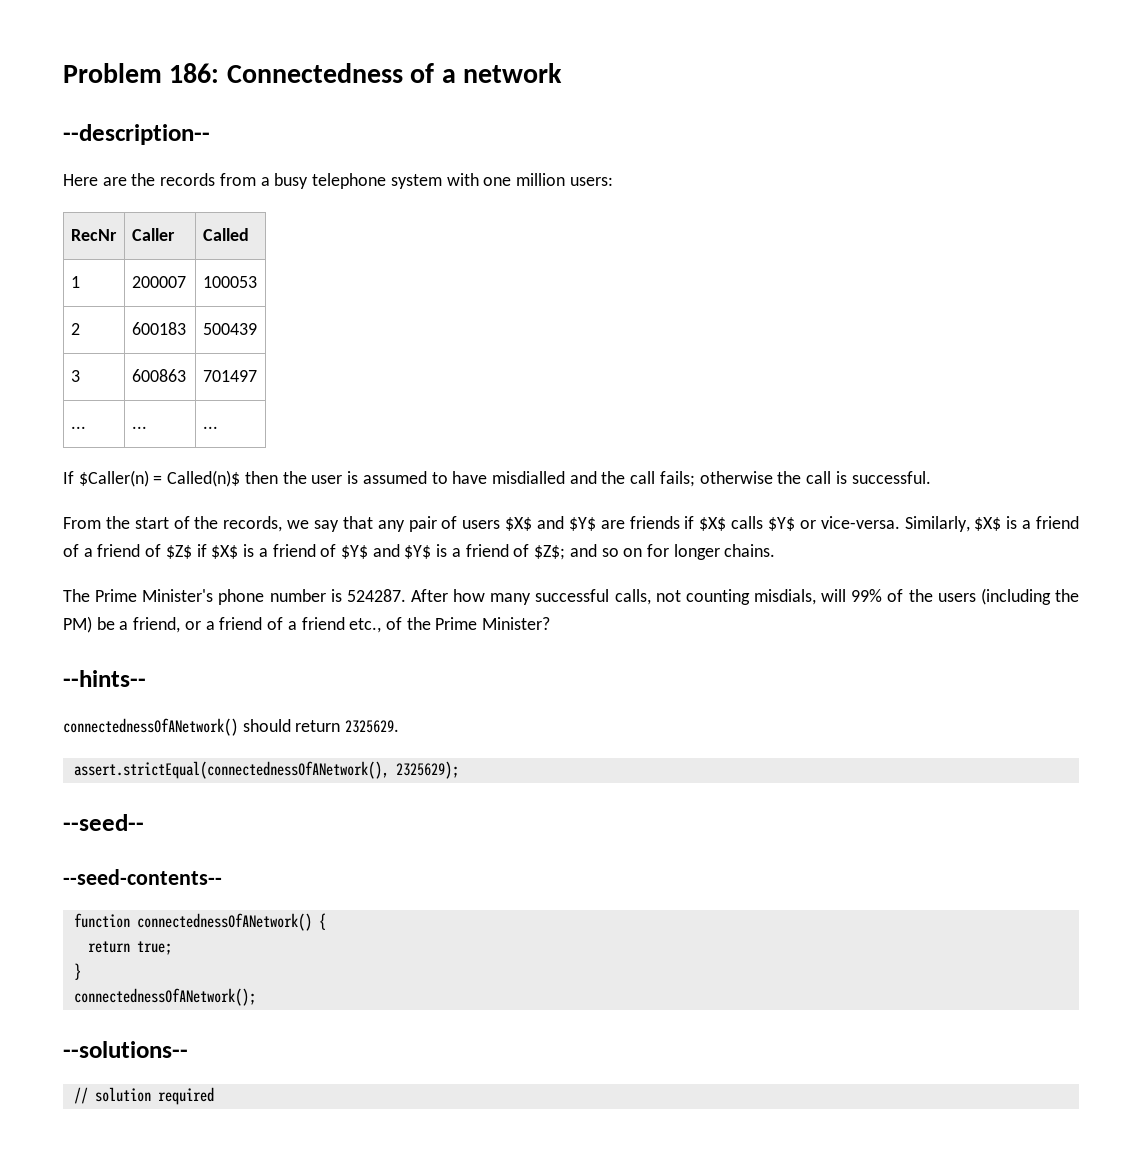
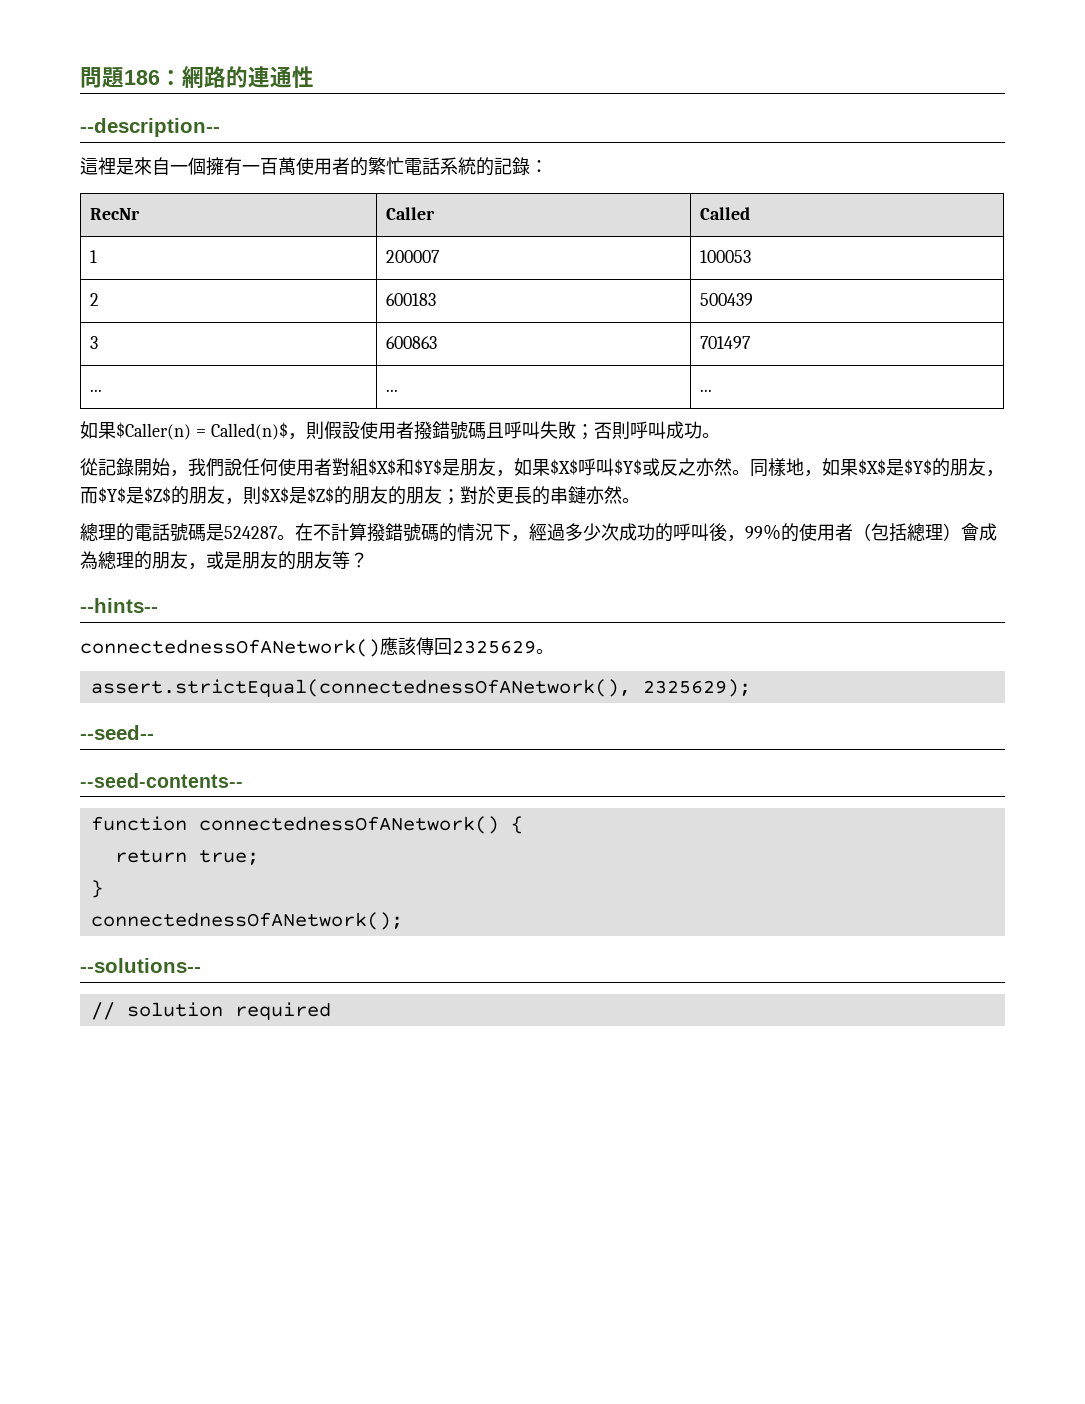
[63,63,563,83] [63,124,210,145] [63,173,613,189] Problem 186: Connectedness of a network // --description-- // Here are the records from a busy telephone system with one million users: -> [80,66,314,89] [80,118,220,137] [80,157,548,176] 問題186：網路的連通性 // --description-- // 這裡是來自一個擁有一百萬使用者的繁忙電話系統的記錄：
[63,471,74,484] If -> [80,421,116,439] 如果
[244,471,931,487] [63,516,1080,532] [63,544,776,560] [63,588,1079,605] [63,616,551,633] then the user is assumed to have misdialled and the call fails; otherwise the call is successful. // From the start of the records, we say that any pair of users $X$ and $Y$ are friends if $X$ calls $Y$ or vice-versa. Similarly, $X$ is a friend of a friend of $Z$ if $X$ is a friend of $Y$ and $Y$ is a friend of $Z$; and so on for longer chains. // The Prime Minister's phone number is 524287. After how many successful calls, not counting misdials, will 99% of the users (including the PM) be a friend, or a friend of a friend etc., of the Prime Minister? -> [287,421,720,440] [80,458,1004,477] [80,486,640,505] [80,523,997,542] [80,551,368,570] ，則假設使用者撥錯號碼且呼叫失敗；否則呼叫成功。 // 從記錄開始，我們說任何使用者對組$X$和$Y$是朋友，如果$X$呼叫$Y$或反之亦然。同樣地，如果$X$是$Y$的朋友，而$Y$是$Z$的朋友，則$X$是$Z$的朋友的朋友；對於更長的串鏈亦然。 // 總理的電話號碼是524287。在不計算撥錯號碼的情況下，經過多少次成功的呼叫後，99％的使用者（包括總理）會成為總理的朋友，或是朋友的朋友等？
[242,719,400,733] should return 2325629. -> [380,637,554,655] 應該傳回2325629。

